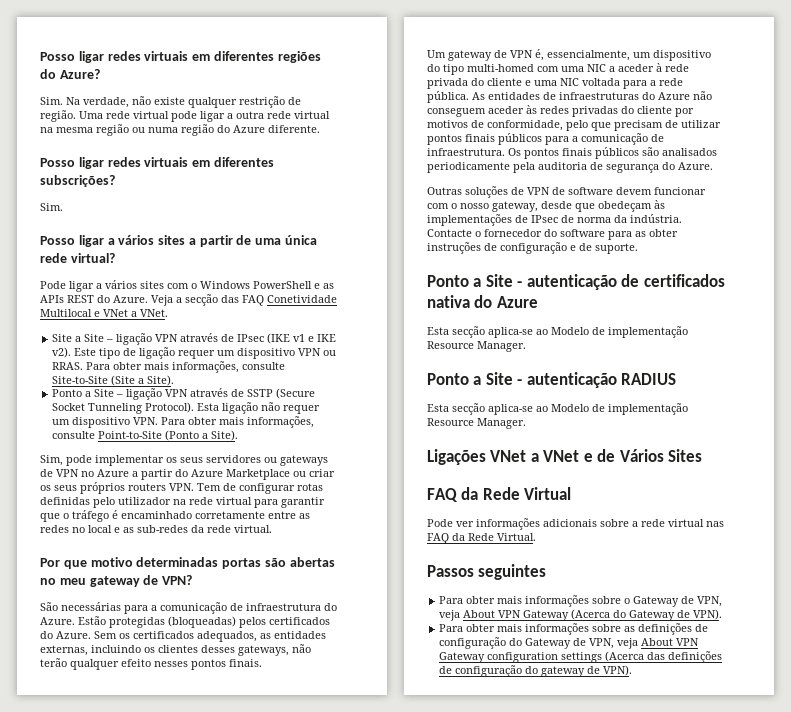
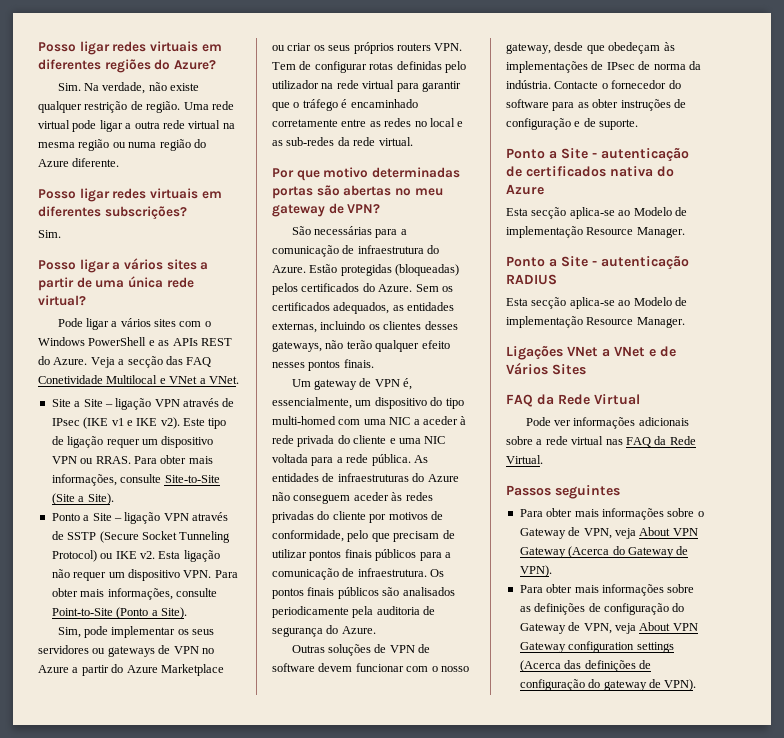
[145,402,195,413] Protocol). -> [51,550,155,562] Protocol) ou IKE v2.

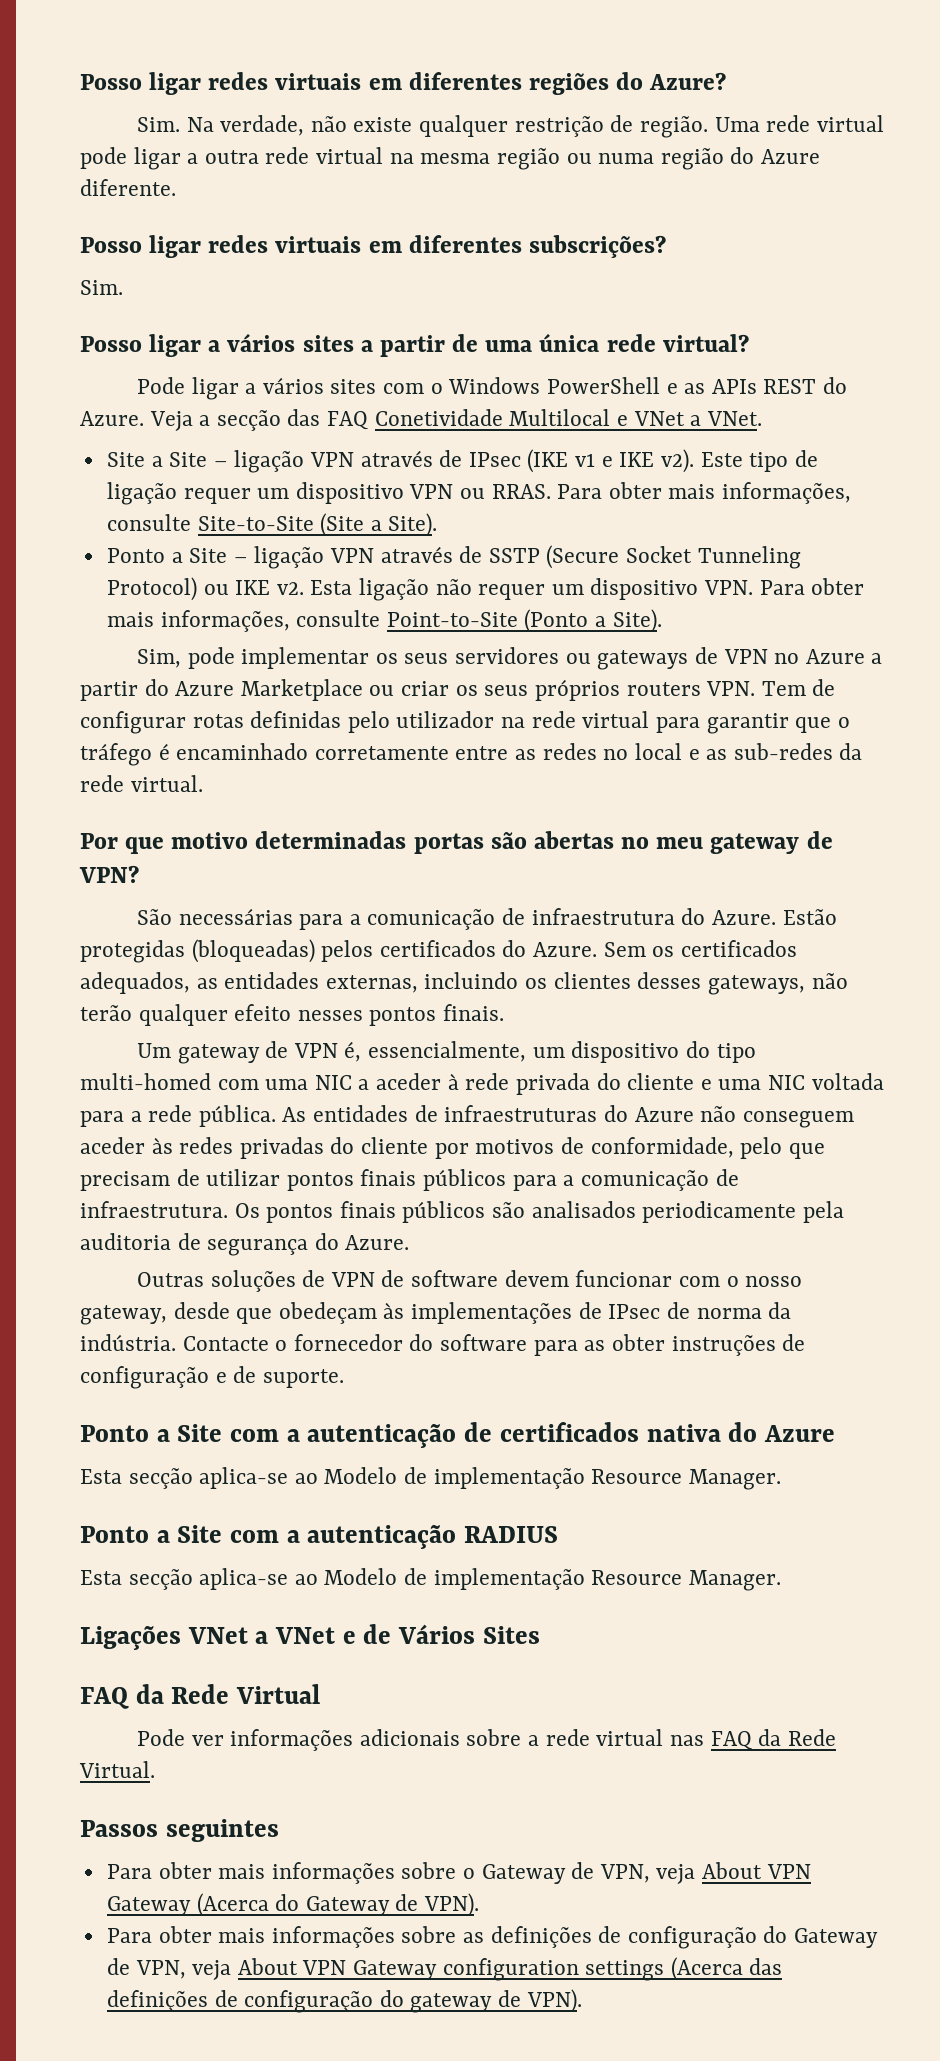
[592,153,597,158] - -> [230,1429,300,1442] com a
[592,261,597,266] - -> [230,1530,300,1543] com a

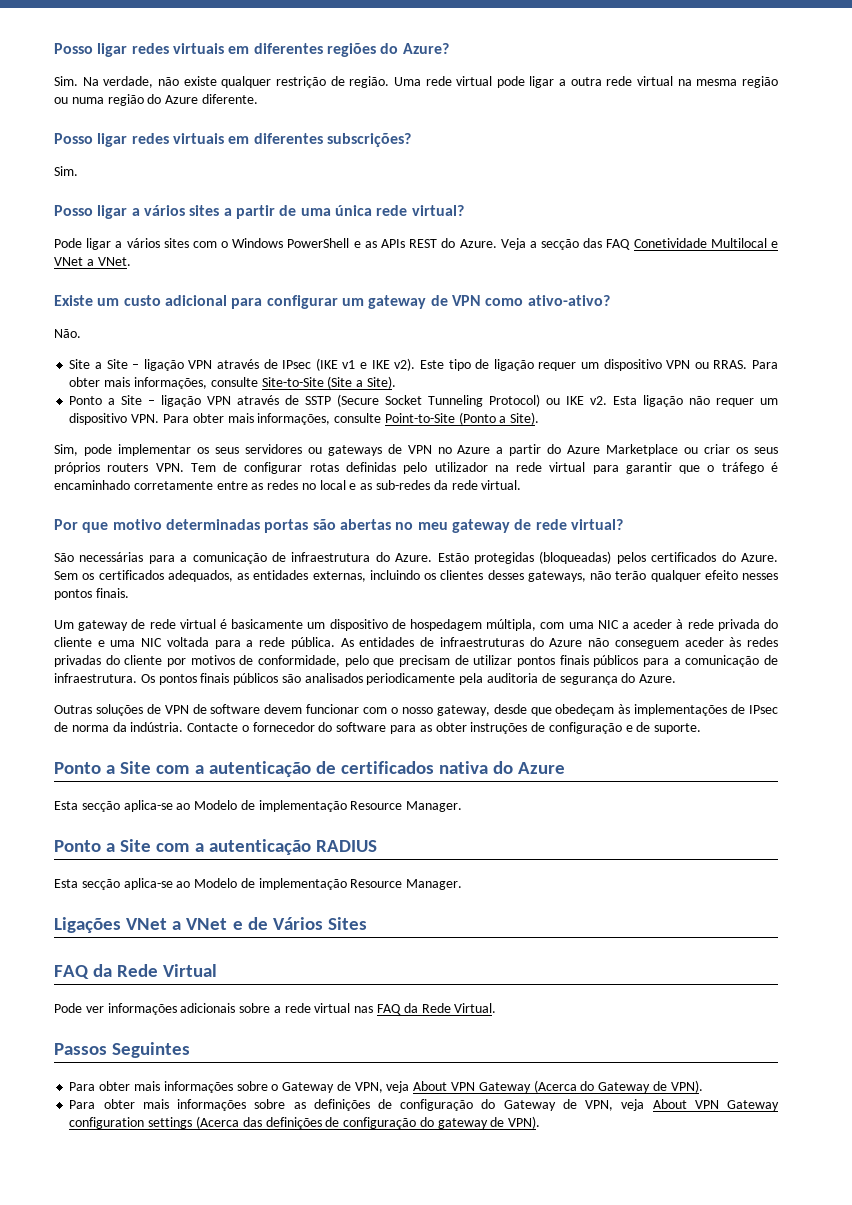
(762, 418) none -> [54,295,610,309] [54,329,81,338] // Existe um custo adicional para configurar um gateway de VPN como ativo-ativo? // Não.
[79,865,139,883] VPN? -> [535,519,623,530] rede virtual?
[293,1041,756,1063] [80,1073,211,1090] VPN é, essencialmente, um dispositivo do tipo multi-homed -> [149,619,537,631] rede virtual é basicamente um dispositivo de hospedagem múltipla,
[165,1819,279,1842] seguintes -> [112,1042,191,1058] Seguintes

